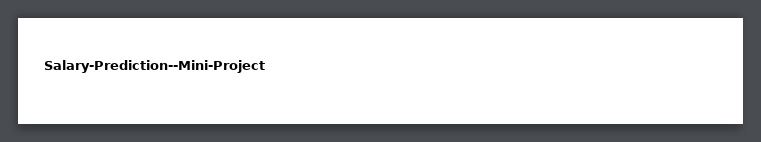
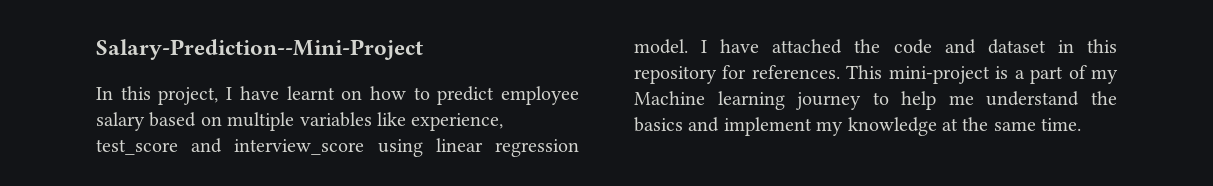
(265, 66) none -> [96,86,579,105] [96,112,504,131] [96,138,579,157] [634,39,1117,54] [634,65,1118,84] [634,91,1117,110] [634,117,1082,136] // In this project, I have learnt on how to predict employee salary based on multiple variables like experience, test_score and interview_score using linear regression model. I have attached the code and dataset in this repository for references. This mini-project is a part of my Machine learning journey to help me understand the basics and implement my knowledge at the same time.

